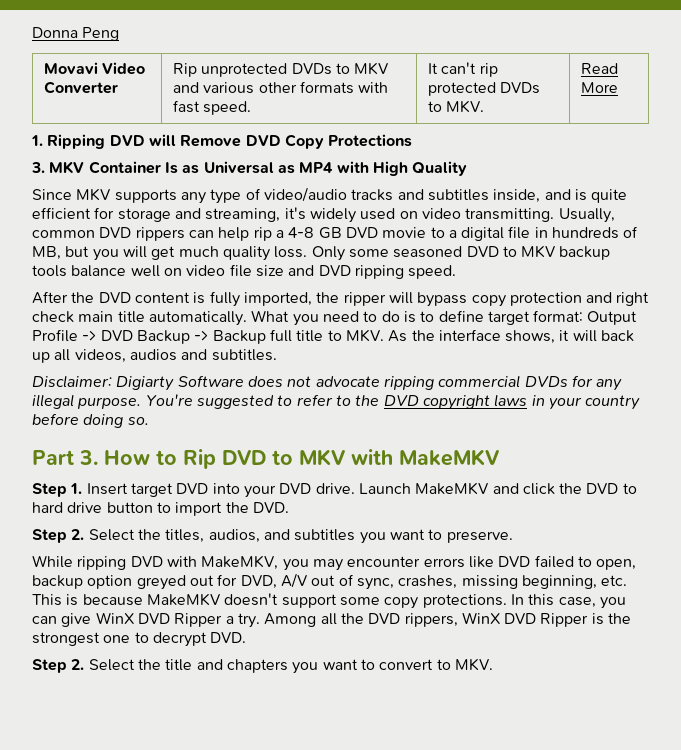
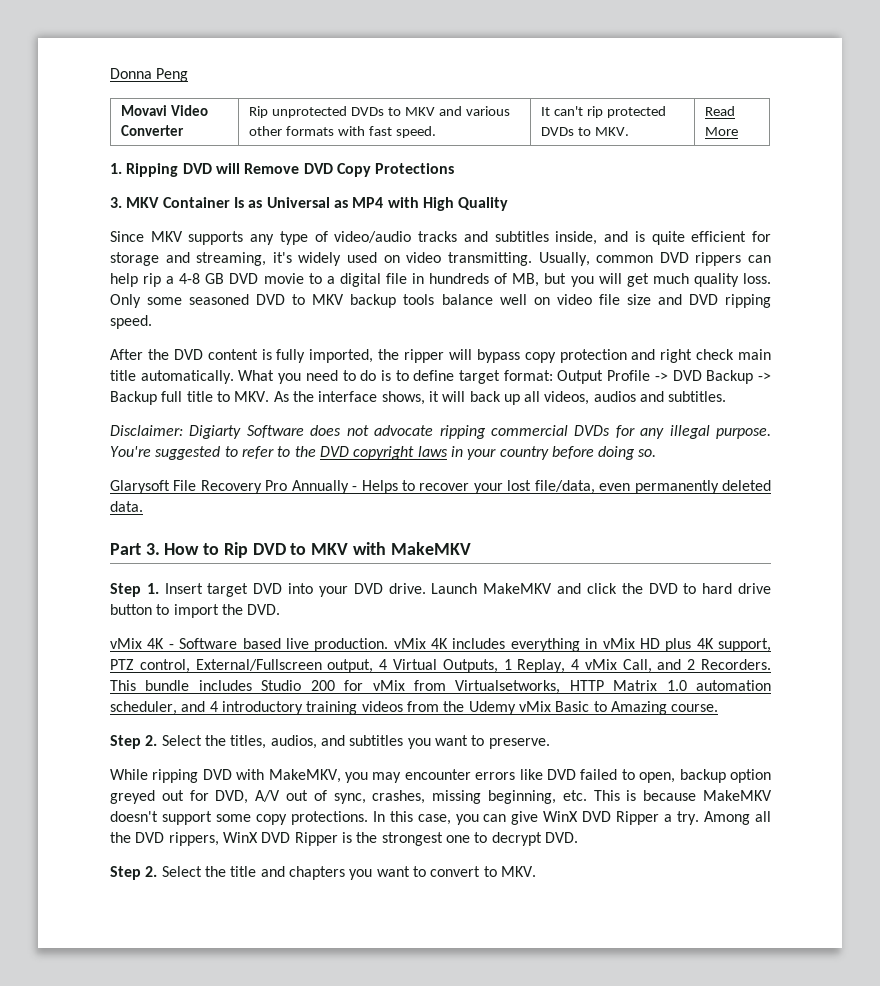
(149, 421) none -> [110,480,772,494] [110,501,143,512] // Glarysoft File Recovery Pro Annually - Helps to recover your lost file/data, even permanently deleted data.
(289, 507) none -> [110,638,771,652] [110,659,772,673] [110,680,771,694] [110,701,719,715] // vMix 4K - Software based live production. vMix 4K includes everything in vMix HD plus 4K support, PTZ control, External/Fullscreen output, 4 Virtual Outputs, 1 Replay, 4 vMix Call, and 2 Recorders. This bundle includes Studio 200 for vMix from Virtualsetworks, HTTP Matrix 1.0 automation scheduler, and 4 introductory training videos from the Udemy vMix Basic to Amazing course.

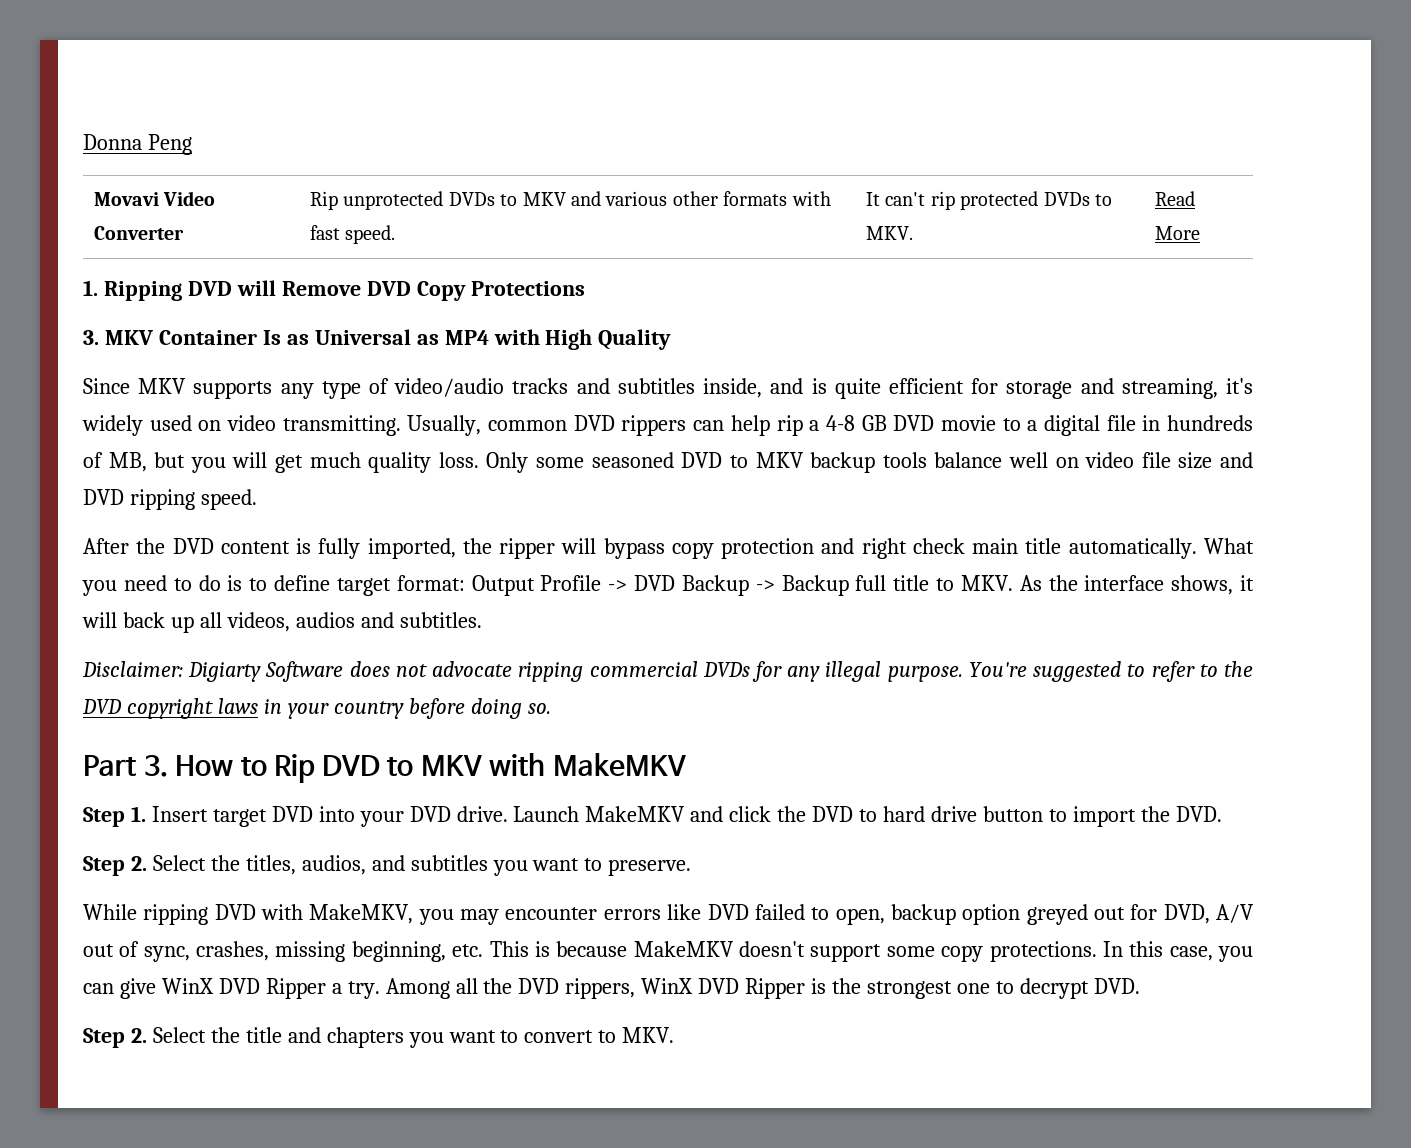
[110,480,772,494] [110,501,143,512] // Glarysoft File Recovery Pro Annually - Helps to recover your lost file/data, even permanently deleted data. -> (551, 708) none
[110,638,771,652] [110,659,772,673] [110,680,771,694] [110,701,719,715] // vMix 4K - Software based live production. vMix 4K includes everything in vMix HD plus 4K support, PTZ control, External/Fullscreen output, 4 Virtual Outputs, 1 Replay, 4 vMix Call, and 2 Recorders. This bundle includes Studio 200 for vMix from Virtualsetworks, HTTP Matrix 1.0 automation scheduler, and 4 introductory training videos from the Udemy vMix Basic to Amazing course. -> (1222, 814) none

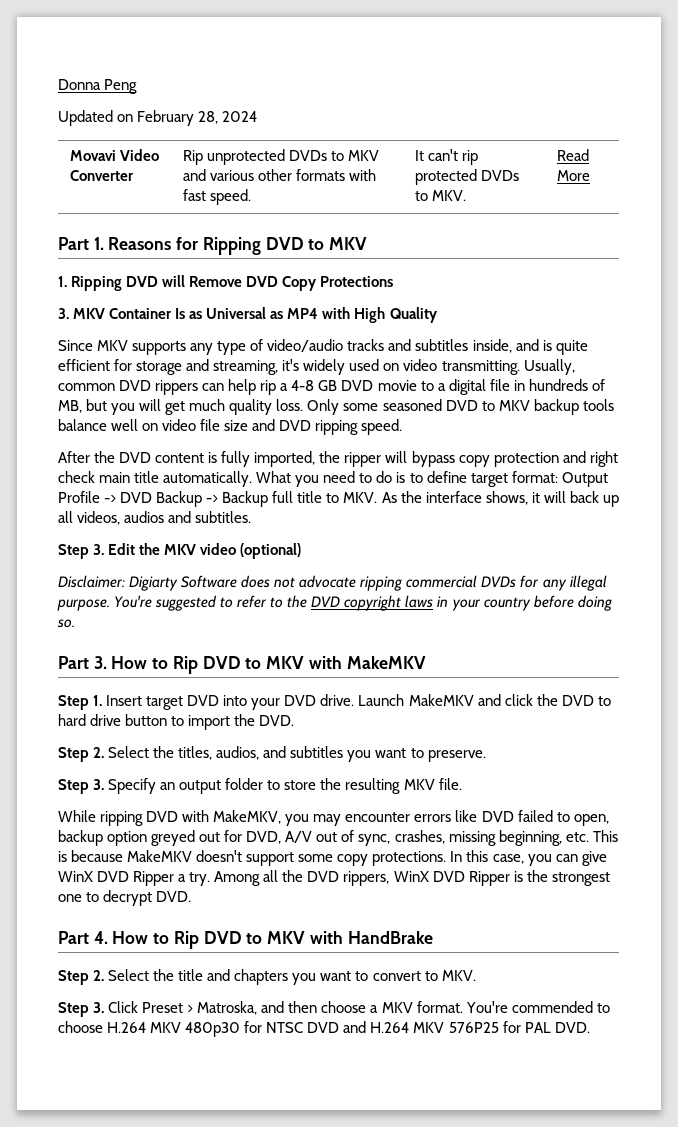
(192, 144) none -> [58,110,258,126] // Updated on February 28, 2024
(1201, 233) none -> [58,237,368,255] // Part 1. Reasons for Ripping DVD to MKV
(482, 620) none -> [58,543,302,559] // Step 3. Edit the MKV video (optional)
(692, 867) none -> [58,778,462,794] // Step 3. Specify an output folder to store the resulting MKV file.
(1140, 986) none -> [58,931,433,949] // Part 4. How to Rip DVD to MKV with HandBrake
(675, 1035) none -> [58,1001,610,1017] [58,1021,590,1037] // Step 3. Click Preset > Matroska, and then choose a MKV format. You're commended to choose H.264 MKV 480p30 for NTSC DVD and H.264 MKV 576P25 for PAL DVD.

